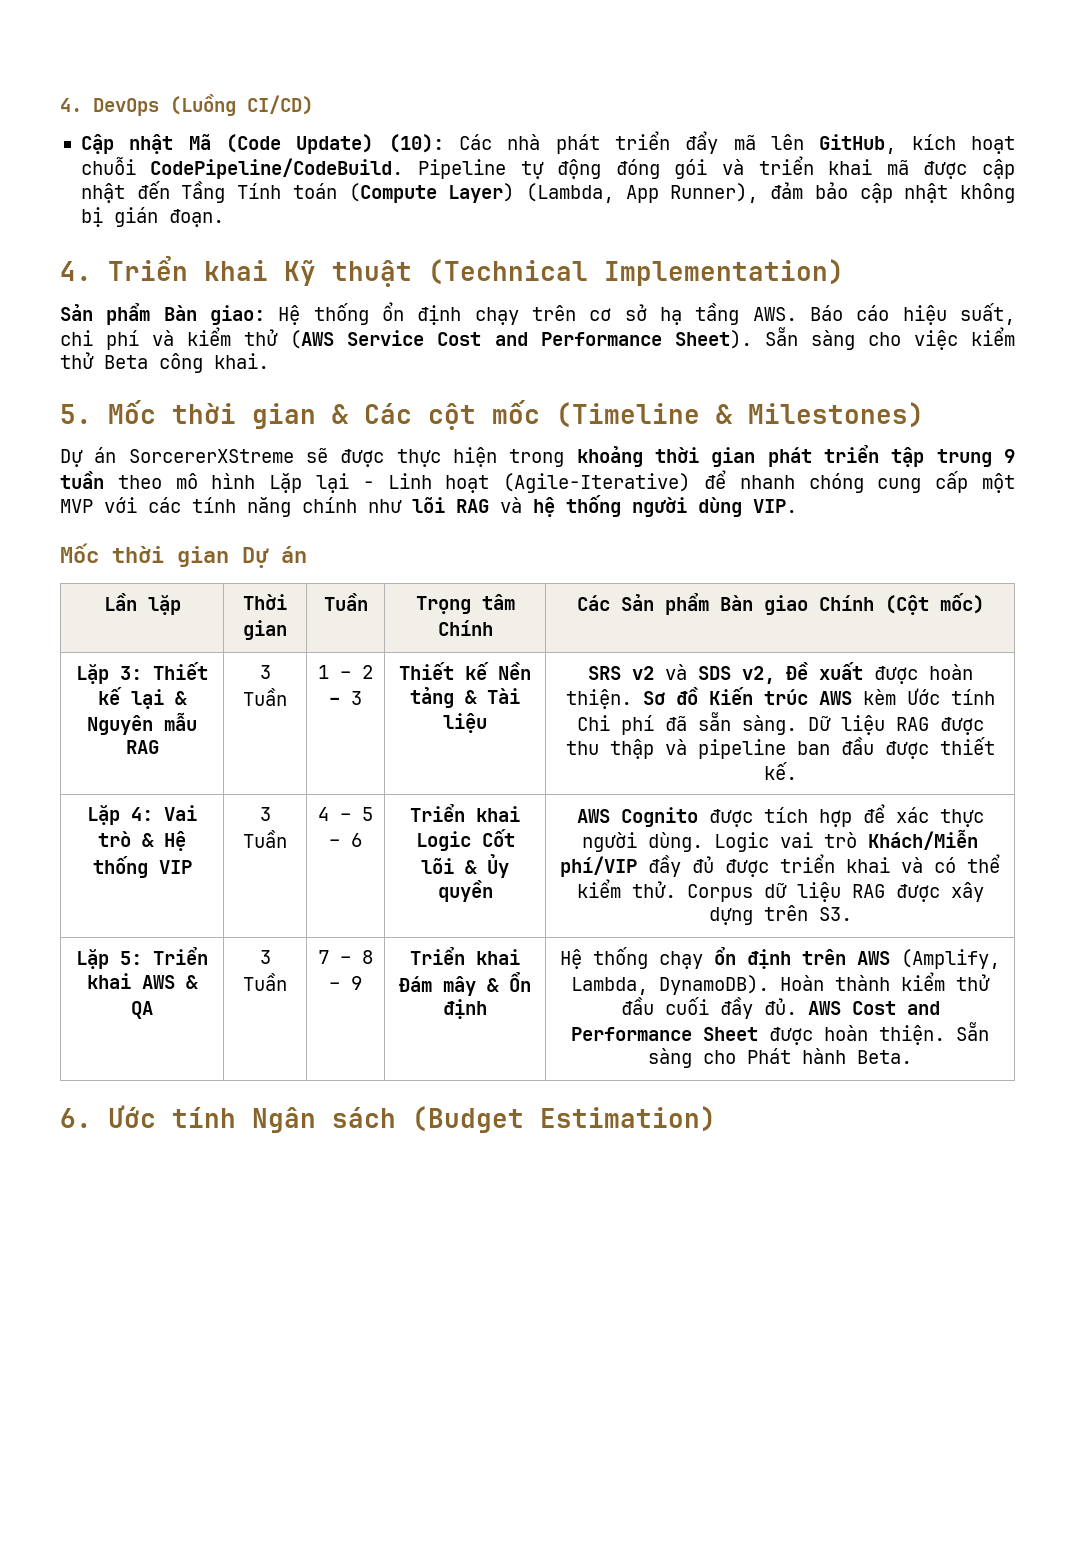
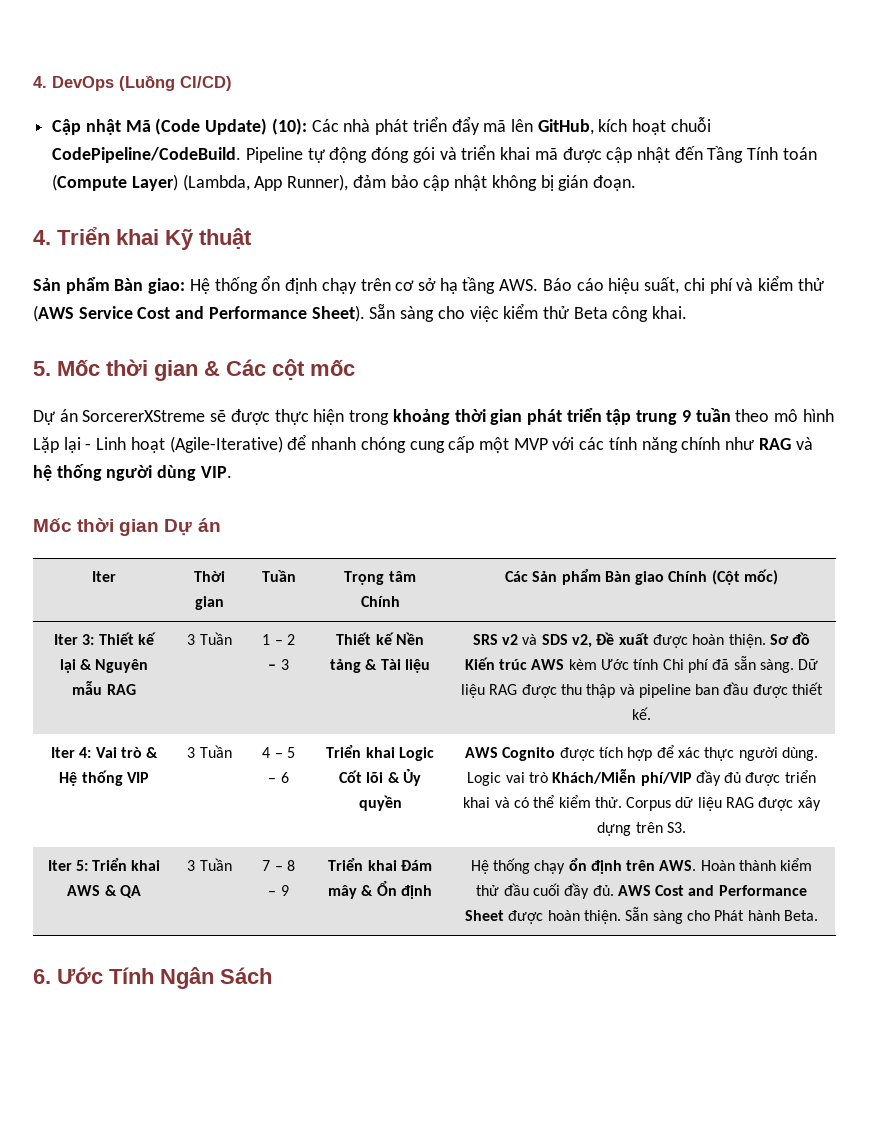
[428,259,844,286] (Technical Implementation) -> (252, 238) none
[556,402,924,428] (Timeline & Milestones) -> (355, 367) none
[412,497,445,513] lõi -> (755, 443) none
[103,593,181,615] Lần lặp -> [92,571,116,582] Iter
[76,664,109,684] Lặp -> [54,634,79,645] Iter
[87,805,120,825] Lặp -> [50,747,75,758] Iter
[76,949,109,969] Lặp -> [47,860,72,871] Iter
[856,949,1000,969] [571,975,769,995] AWS (Amplify, Lambda, DynamoDB). -> [659,860,697,871] AWS.
[172,1106,716,1133] tính Ngân sách (Budget Estimation) -> [109,967,272,989] Tính Ngân Sách

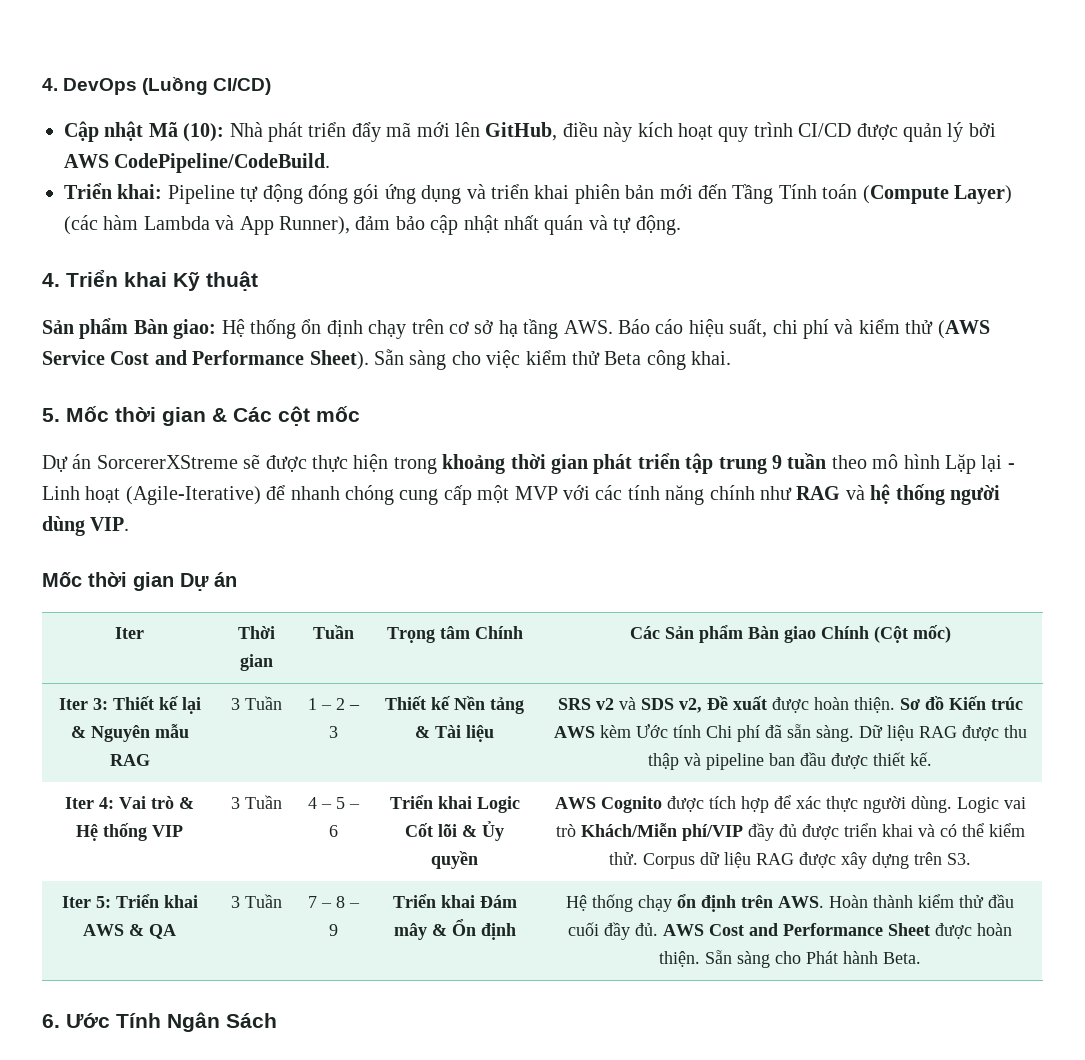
[155,118,371,135] (Code Update) (10): Các nhà -> [183,122,263,142] (10): Nhà
(507, 126) none -> [416,122,450,137] mới
[598,117,711,135] kích hoạt chuỗi -> [562,122,996,142] [64,154,109,168] điều này kích hoạt quy trình CI/CD được quản lý bởi AWS
(242, 155) none -> [64,183,163,199] // Triển khai:
(435, 155) none -> [384,184,462,204] ứng dụng
[534,147,670,163] mã được cập nhật -> [574,184,693,204] phiên bản mới
[182,174,250,191] (Lambda, -> [64,215,235,235] (các hàm Lambda và
[491,175,636,191] không bị gián đoạn. -> [503,215,681,235] nhất quán và tự động.

